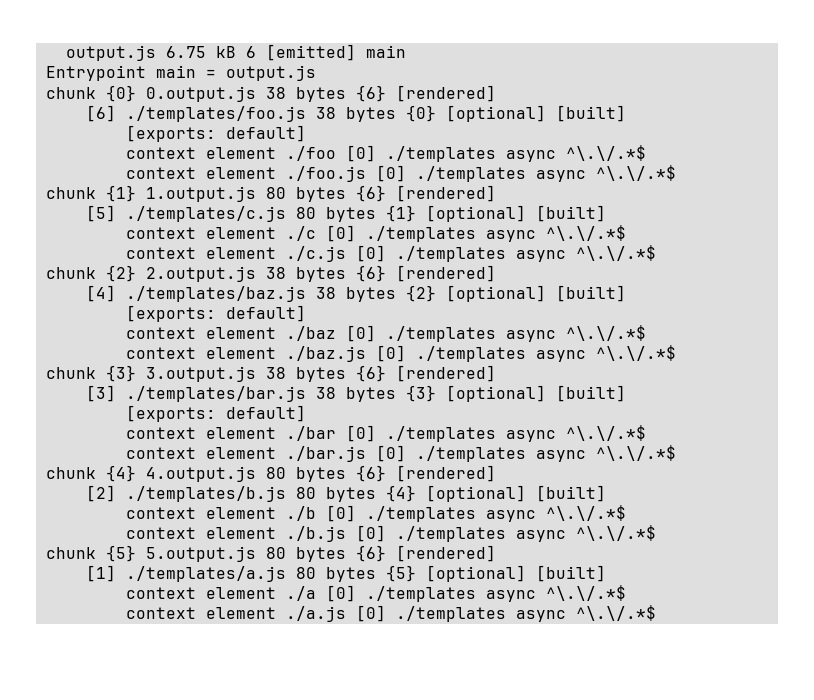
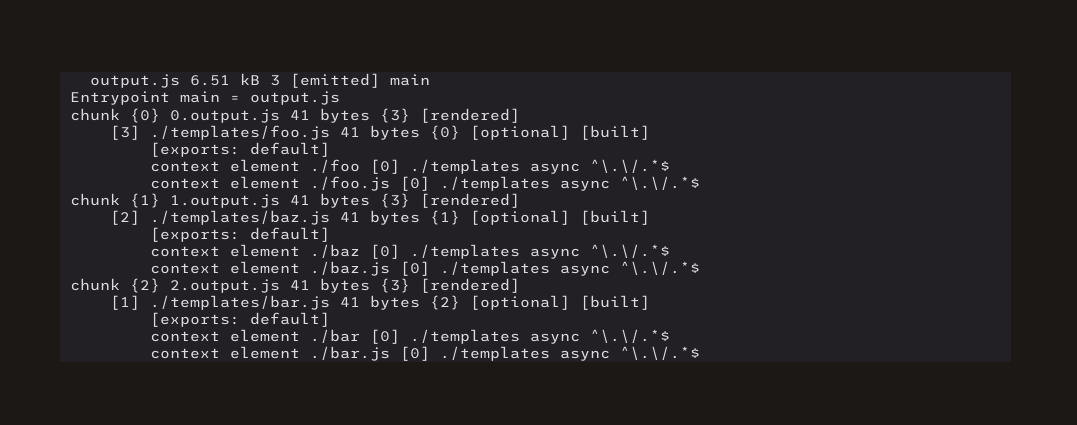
[65,45,256,61] output.js 6.75 kB 6 -> [89,73,280,88] output.js 6.51 kB 3
[265,85,496,102] [85,105,336,122] 38 bytes {6} [rendered] // [6] ./templates/foo.js 38 -> [289,108,520,123] [109,125,360,140] 41 bytes {3} [rendered] // [3] ./templates/foo.js 41
[265,185,496,202] [85,205,606,222] [125,225,626,242] [125,245,656,262] [45,265,496,282] [85,285,436,302] 80 bytes {6} [rendered] // [5] ./templates/c.js 80 bytes {1} [optional] [built] // context element ./c [0] ./templates async ^\.\/.*$ // context element ./c.js [0] ./templates async ^\.\/.*$ // chunk {2} 2.output.js 38 bytes {6} [rendered] // [4] ./templates/baz.js 38 bytes {2} -> [289,193,520,208] [109,210,460,225] 41 bytes {3} [rendered] // [2] ./templates/baz.js 41 bytes {1}
[105,365,496,382] [85,385,436,402] {3} 3.output.js 38 bytes {6} [rendered] // [3] ./templates/bar.js 38 bytes {3} -> [129,278,520,293] [109,295,460,310] {2} 2.output.js 41 bytes {3} [rendered] // [1] ./templates/bar.js 41 bytes {2}
[45,465,496,482] [85,485,606,502] [125,505,626,522] [125,525,656,542] [45,545,496,562] [85,565,606,582] [125,585,626,602] [125,605,656,622] // chunk {4} 4.output.js 80 bytes {6} [rendered] // [2] ./templates/b.js 80 bytes {4} [optional] [built] // context element ./b [0] ./templates async ^\.\/.*$ // context element ./b.js [0] ./templates async ^\.\/.*$ // chunk {5} 5.output.js 80 bytes {6} [rendered] // [1] ./templates/a.js 80 bytes {5} [optional] [built] // context element ./a [0] ./templates async ^\.\/.*$ // context element ./a.js [0] ./templates async ^\.\/.*$ -> (700, 353) none

